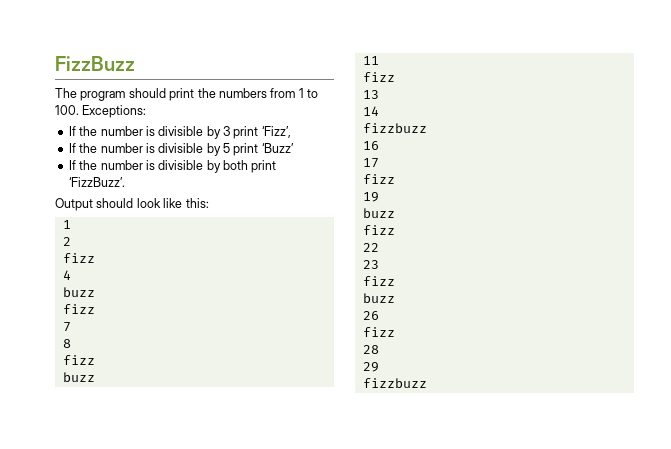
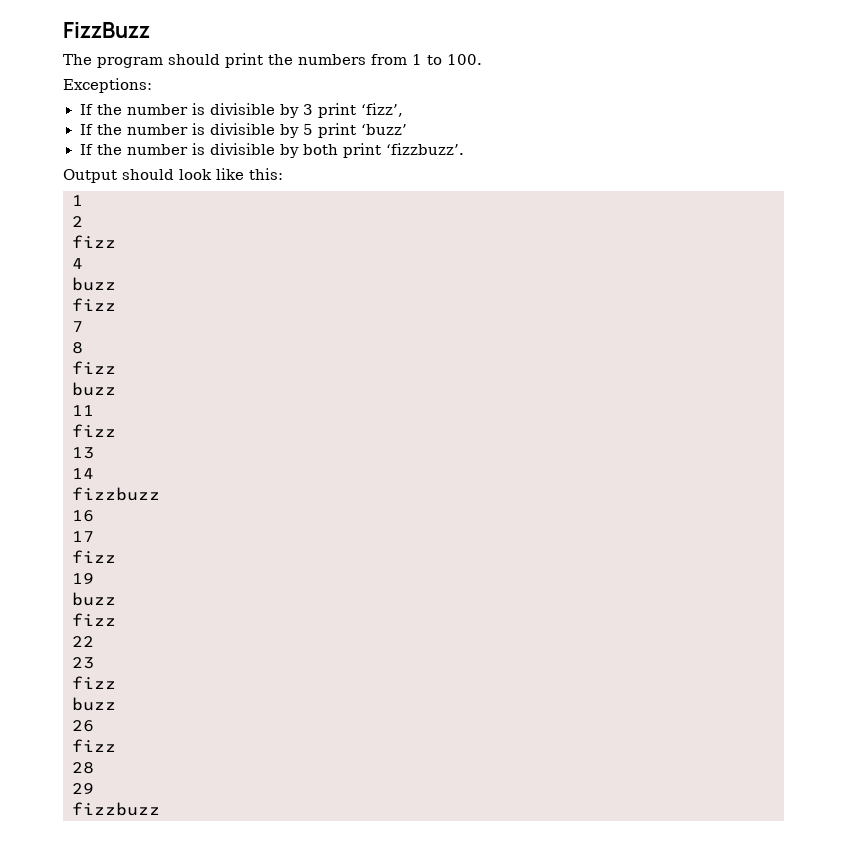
(79, 110) none -> (482, 59) //
[261,126,291,138] ‘Fizz’, -> [360,103,403,117] ‘fizz’,
[261,143,294,153] ‘Buzz’ -> [360,124,407,135] ‘buzz’
[68,177,125,187] ‘FizzBuzz’. -> [385,143,464,155] ‘fizzbuzz’.

